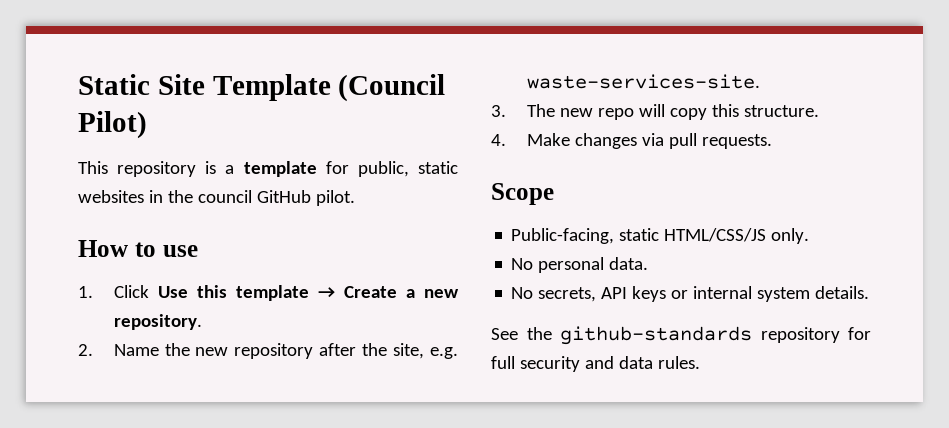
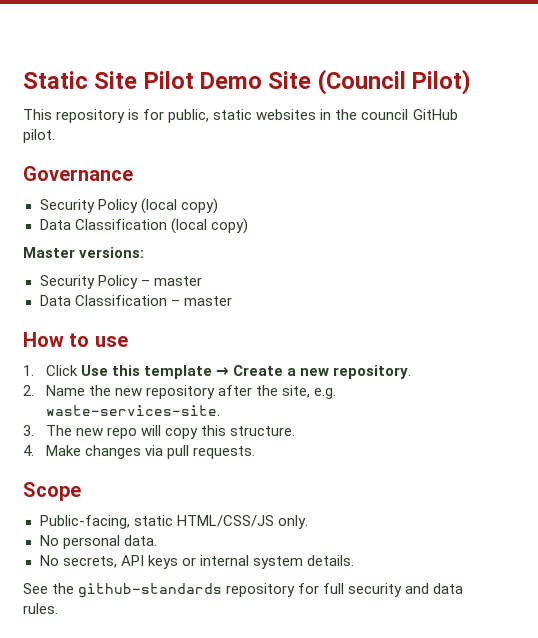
[212,74,331,101] Template -> [143,71,312,89] Pilot Demo Site
[225,161,317,177] a template -> (140, 114) none
(355, 198) none -> [23,166,133,181] [39,198,218,214] [39,218,248,234] [23,247,145,258] [39,275,202,289] [39,295,232,306] // Governance // Security Policy (local copy) // Data Classification (local copy) // Master versions: // Security Policy – master // Data Classification – master

